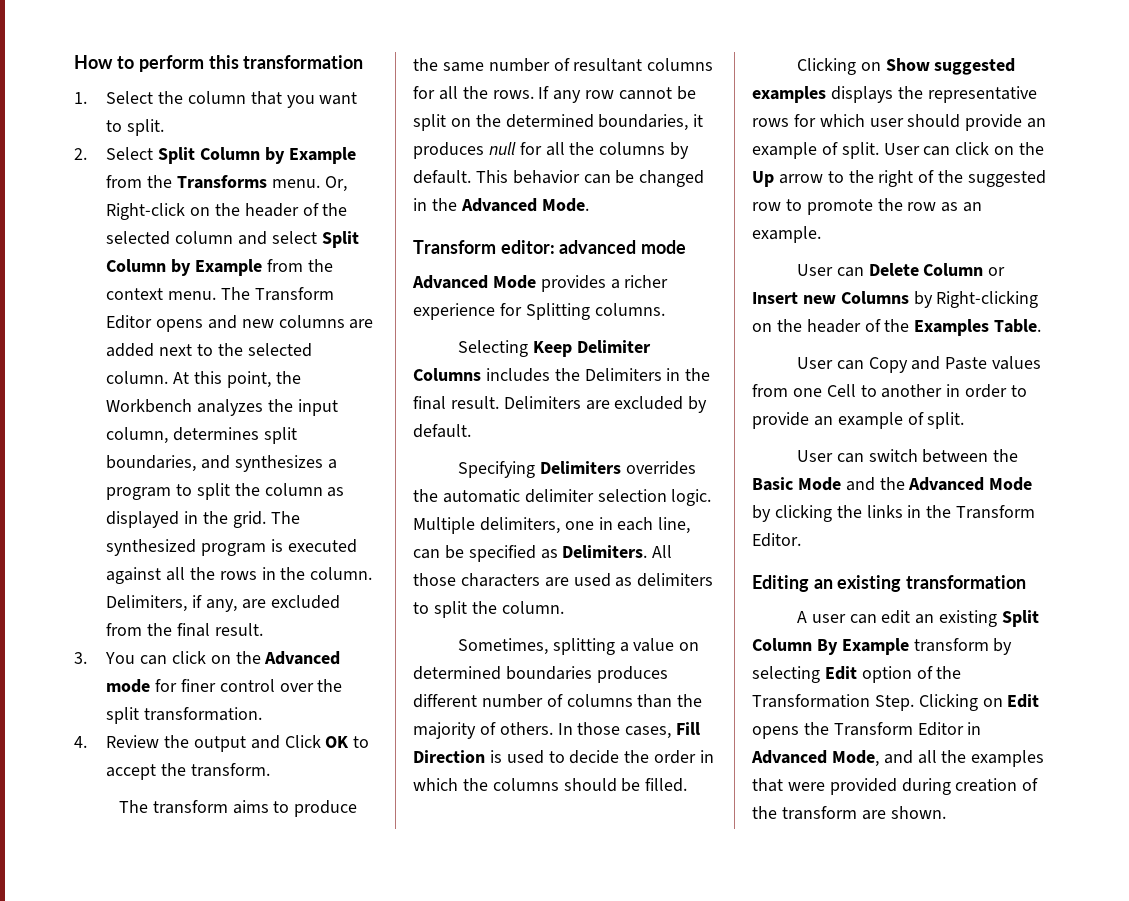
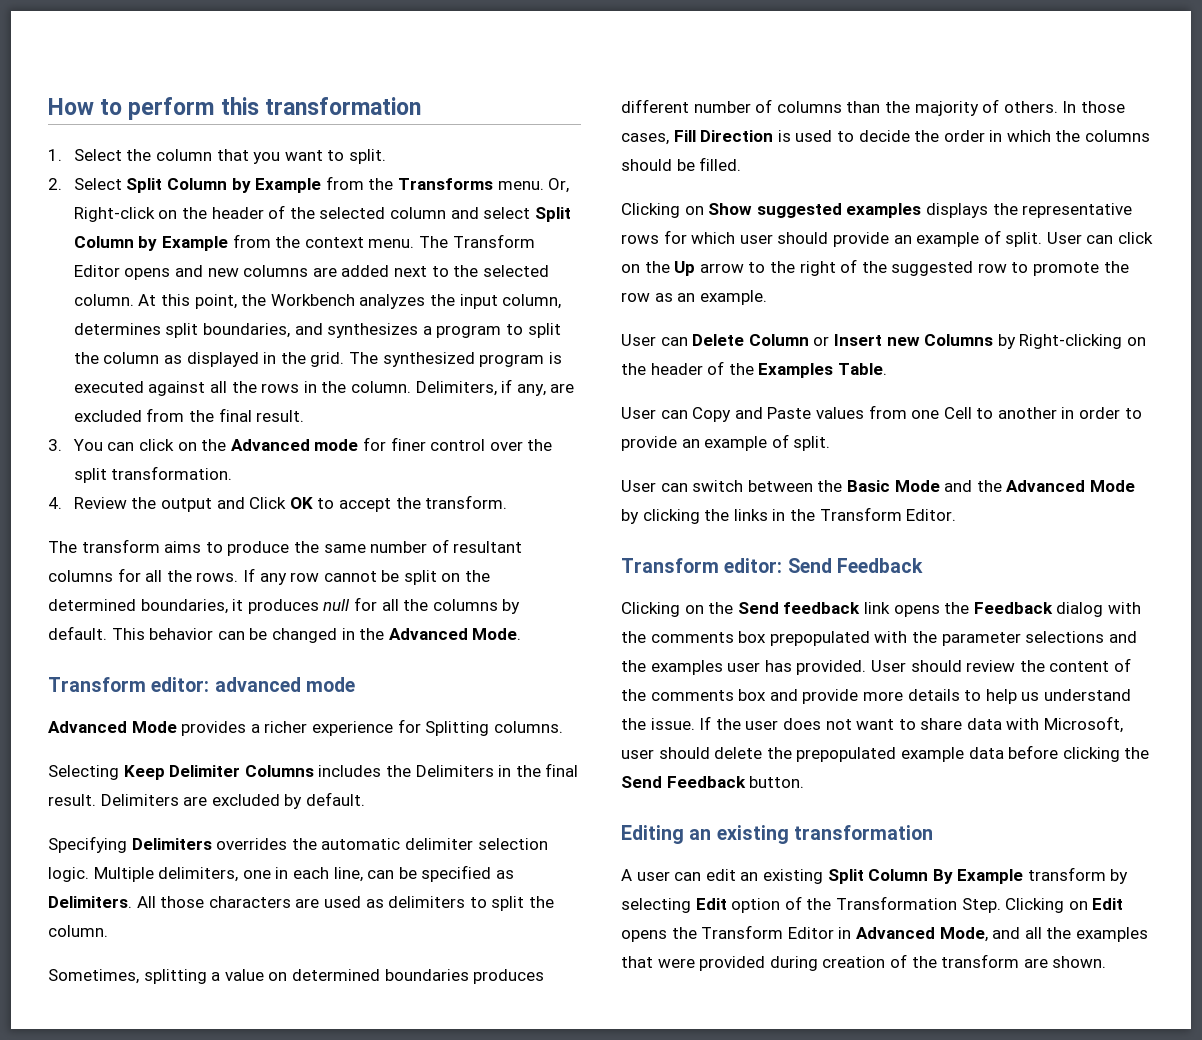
(801, 540) none -> [621,558,923,573] [621,602,1141,617] [621,631,1137,646] [621,658,1131,675] [621,689,1131,704] [621,716,1124,733] [621,745,1150,762] [621,776,805,788] // Transform editor: Send Feedback // Clicking on the Send feedback link opens the Feedback dialog with the comments box prepopulated with the parameter selections and the examples user has provided. User should review the content of the comments box and provide more details to help us understand the issue. If the user does not want to share data with Microsoft, user should delete the prepopulated example data before clicking the Send Feedback button.

